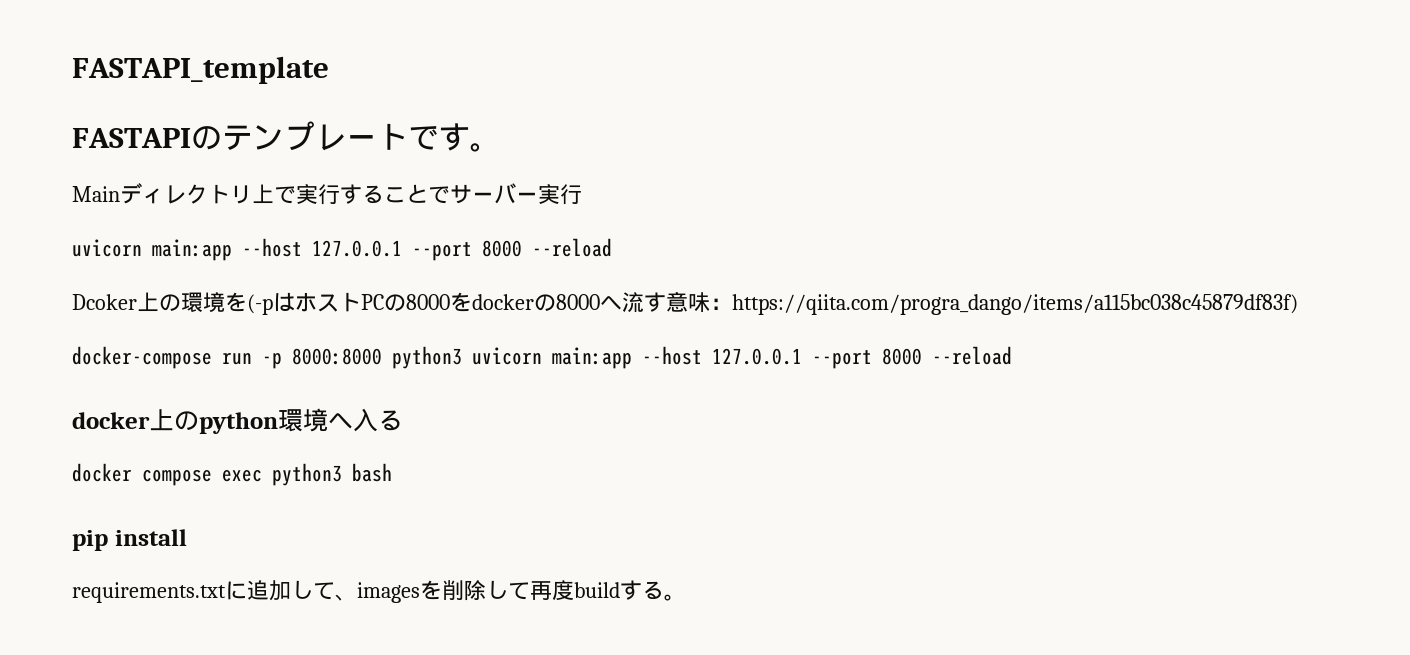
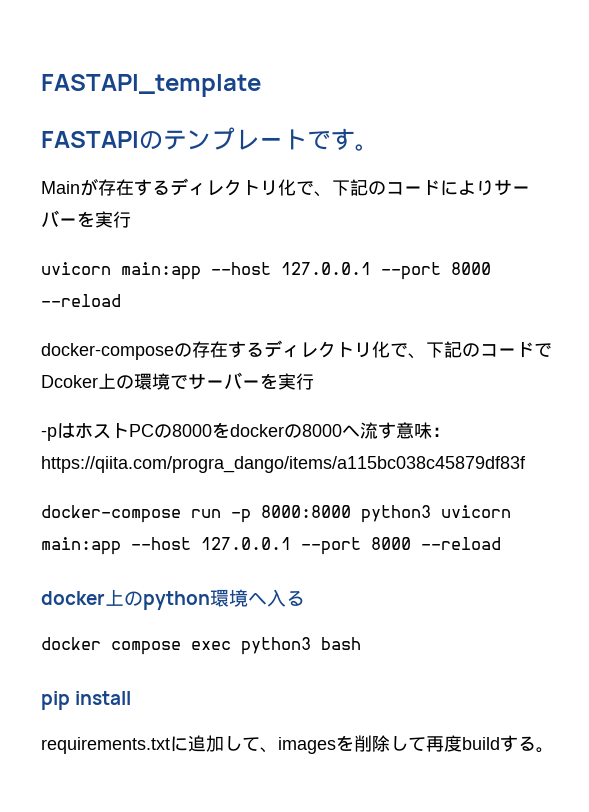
[120,183,538,205] ディレクトリ上で実行することでサーバー -> [80,178,530,197] [41,210,95,228] が存在するディレクトリ化で、下記のコードによりサーバーを
[72,292,273,315] Dcoker上の環境を(-p -> [41,340,552,360] [41,372,314,390] [41,427,57,441] docker-composeの存在するディレクトリ化で、下記のコードでDcoker上の環境でサーバーを実行 // -p
[732,294,1298,315] https://qiita.com/progra_dango/items/a115bc038c45879df83f) -> [41,456,526,473] https://qiita.com/progra_dango/items/a115bc038c45879df83f

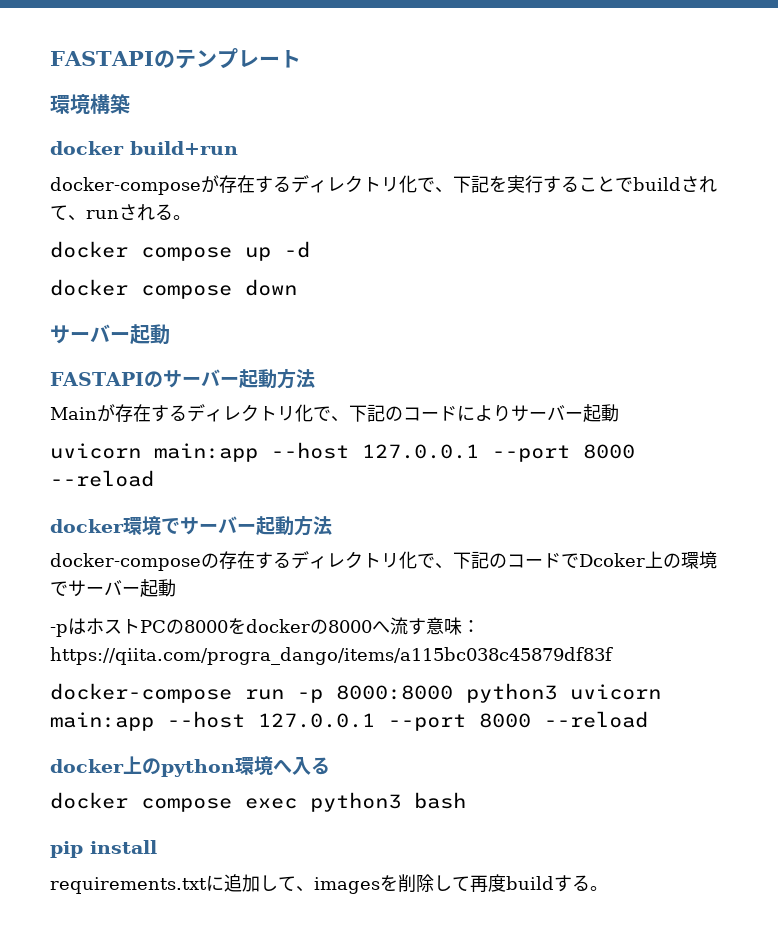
[41,74,261,97] FASTAPI_template // -> (50, 58) none
[307,128,379,151] です。 -> [50,94,130,114] [50,141,238,155] [50,175,717,195] [50,204,191,221] [50,241,310,261] [50,279,297,299] [50,324,170,345] [50,368,315,389] // 環境構築 // docker build+run // docker-composeが存在するディレクトリ化で、下記を実行することでbuildされて、runされる。 // docker compose up -d // docker compose down // サーバー起動 // FASTAPIのサーバー起動方法
[77,211,131,228] [41,262,491,280] [41,294,121,307] を実行 // uvicorn main:app --host 127.0.0.1 --port 8000 --reload -> [583,404,619,422] [50,442,635,462] [50,470,154,487] [50,515,332,536] 起動 // uvicorn main:app --host 127.0.0.1 --port 8000 --reload // docker環境でサーバー起動方法
[260,373,314,390] を実行 -> [140,579,176,597] 起動

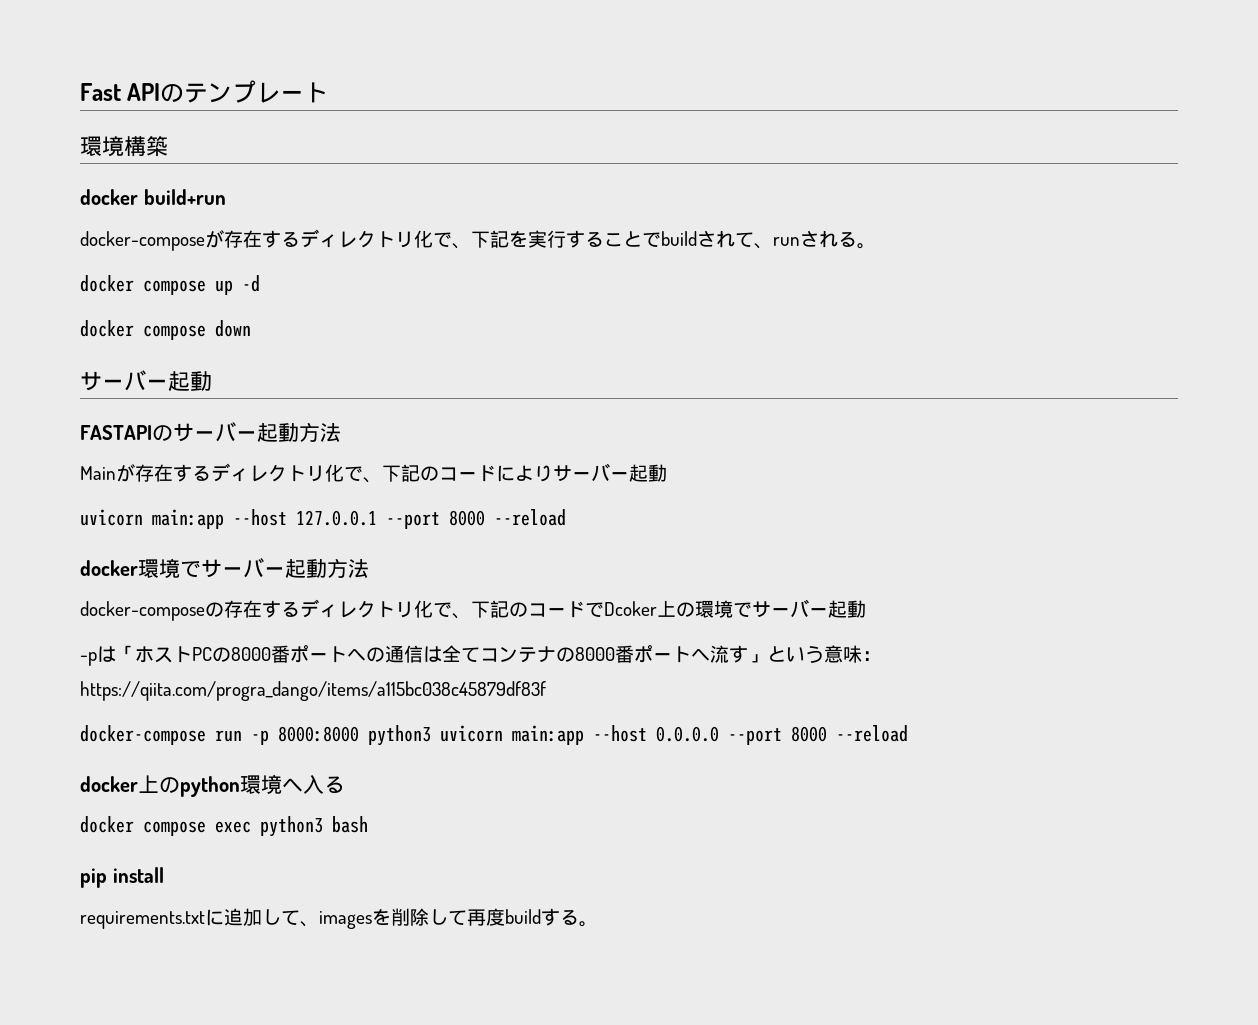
[50,51,154,66] FASTAPI -> [80,83,161,101] Fast API
(86, 626) none -> [116,645,135,661] 「
[228,617,426,635] をdockerの8000へ流す -> [271,645,824,663] 番ポートへの通信は全てコンテナの8000番ポートへ流す」という
[258,713,375,728] 127.0.0.1 -> [656,726,719,742] 0.0.0.0

